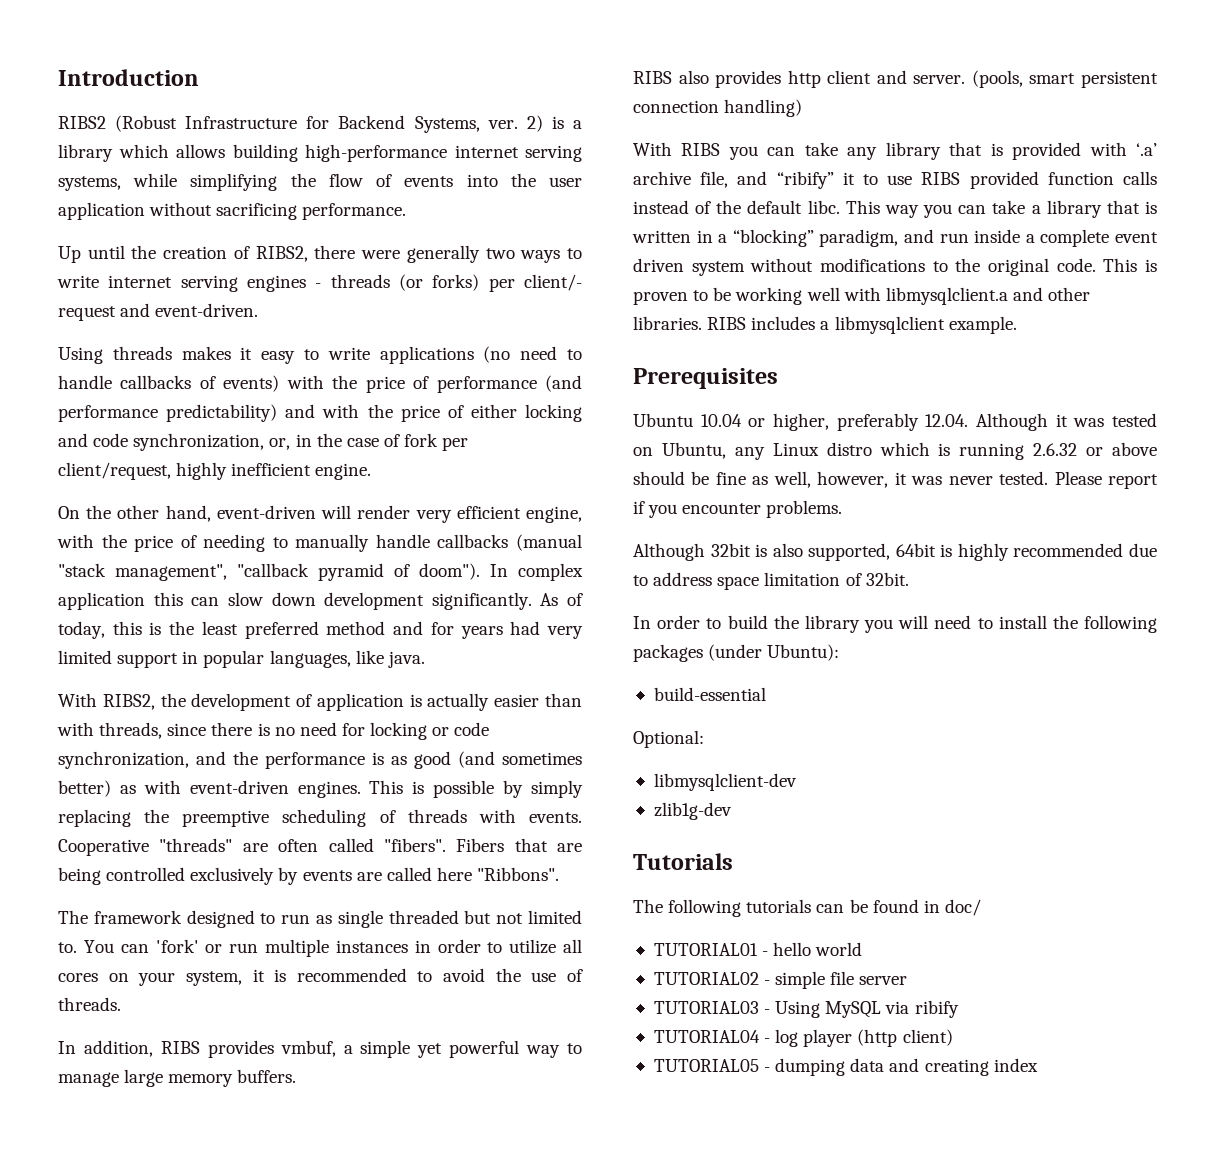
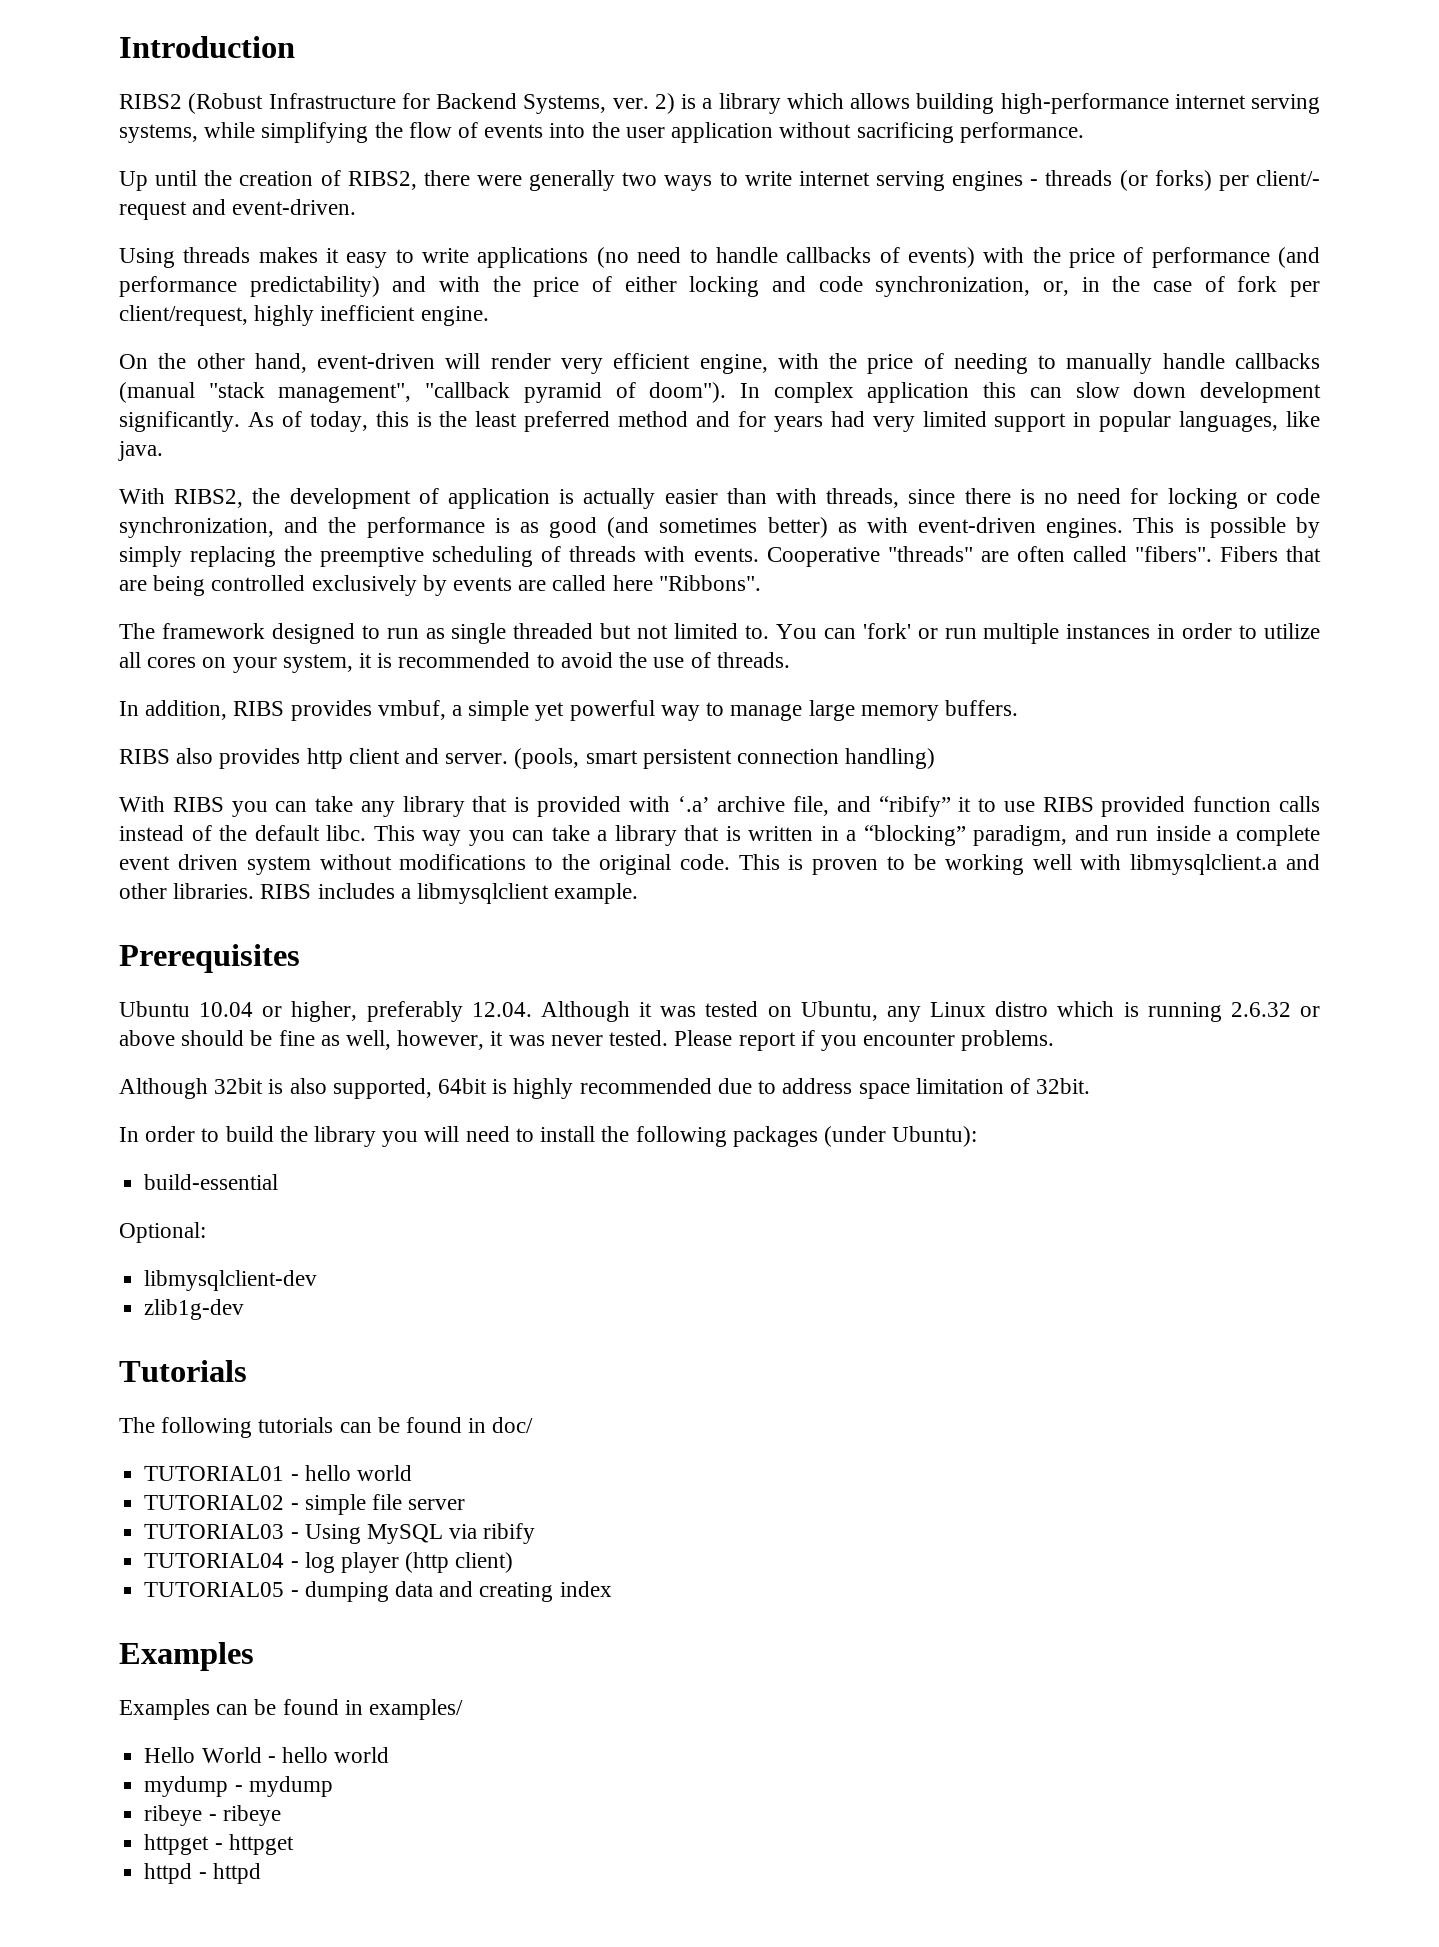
(1038, 1065) none -> [119,1642,254,1671] [119,1699,464,1720] [144,1747,390,1763] [144,1776,333,1797] [144,1805,281,1826] [144,1834,294,1855] [144,1863,261,1884] // Examples // Examples can be found in examples/ // Hello World - hello world // mydump - mydump // ribeye - ribeye // httpget - httpget // httpd - httpd

